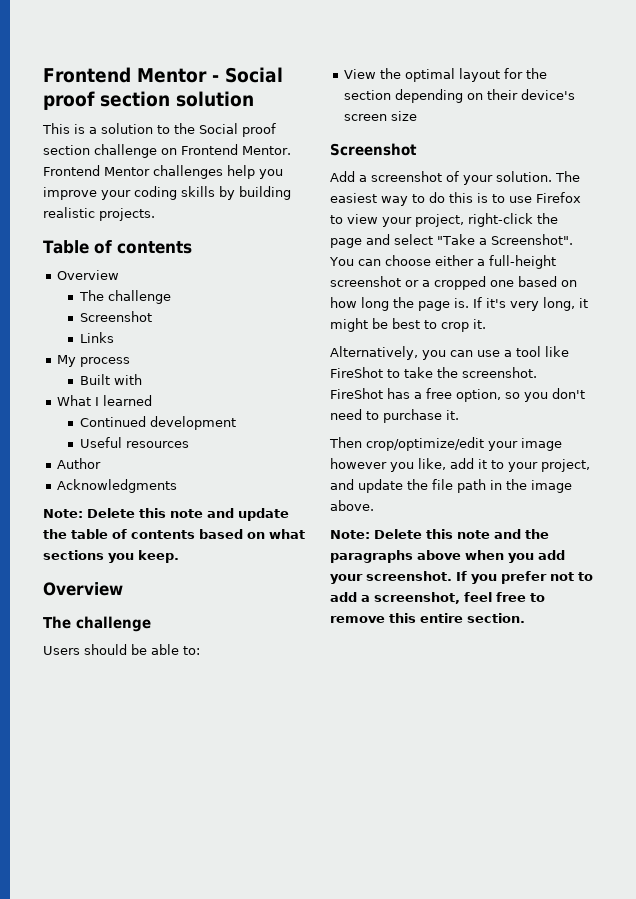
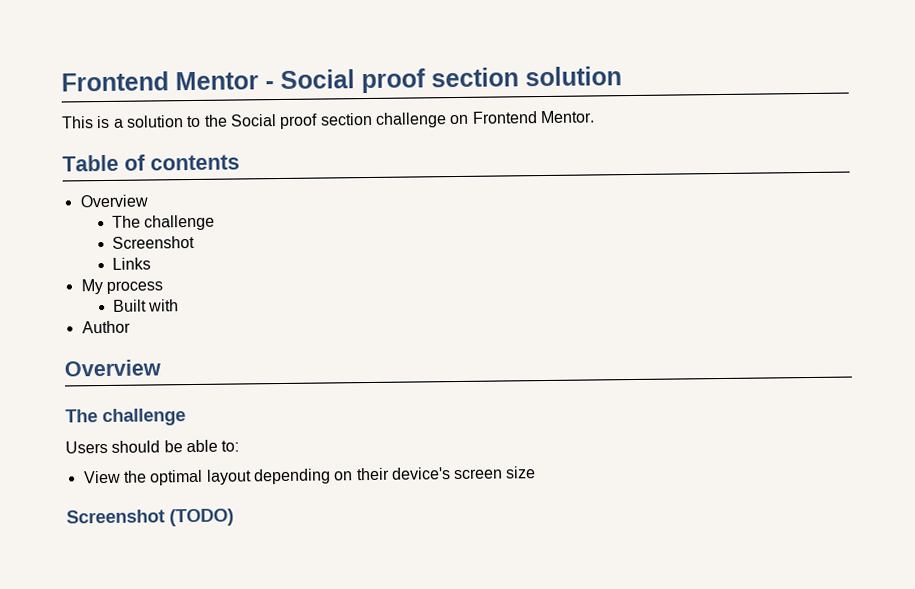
[43,165,283,179] [43,186,291,200] [43,207,155,221] Frontend Mentor challenges help you improve your coding skills by building realistic projects. -> (595, 117) none
[57,395,153,406] [79,416,236,430] [79,437,189,448] [57,458,102,469] [57,479,178,493] [43,508,289,521] [43,529,305,539] [43,550,179,563] What I learned // Continued development // Useful resources // Author // Acknowledgments // Note: Delete this note and update the table of contents based on what sections you keep. -> [81,320,131,334] Author
[504,68,548,79] [344,90,392,100] for the section -> (252, 477) none
[330,171,580,185] [330,192,581,206] [330,213,558,227] [330,234,573,248] [329,255,556,269] [330,276,577,290] [330,297,588,311] [330,318,486,332] [330,346,569,360] [330,367,537,378] [330,388,585,402] [330,409,459,423] [329,437,562,451] [330,458,590,472] [330,479,572,493] [330,500,374,511] [330,529,549,539] [330,550,565,563] [330,571,593,584] [330,592,545,604] [330,613,525,623] // Add a screenshot of your solution. The easiest way to do this is to use Firefox to view your project, right-click the page and select "Take a Screenshot". You can choose either a full-height screenshot or a cropped one based on how long the page is. If it's very long, it might be best to crop it. // Alternatively, you can use a tool like FireShot to take the screenshot. FireShot has a free option, so you don't need to purchase it. // Then crop/optimize/edit your image however you like, add it to your project, and update the file path in the image above. // Note: Delete this note and the paragraphs above when you add your screenshot. If you prefer not to add a screenshot, feel free to remove this entire section. -> [169,508,234,527] (TODO)

